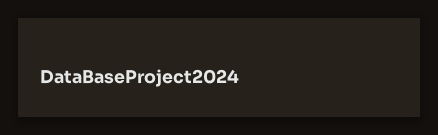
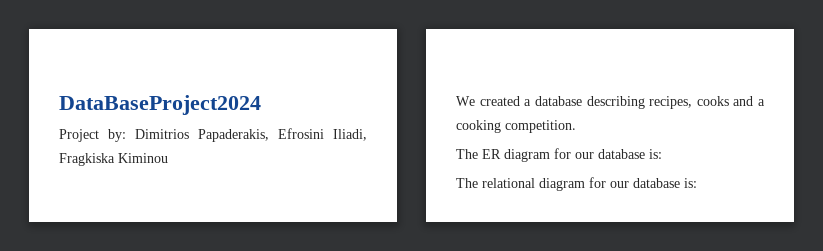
(239, 78) none -> [59,128,367,142] [59,153,168,166] [456,96,765,109] [456,120,576,133] [456,148,662,162] [456,177,697,191] // Project by: Dimitrios Papaderakis, Efrosini Iliadi, Fragkiska Kiminou // We created a database describing recipes, cooks and a cooking competition. // The ER diagram for our database is: // The relational diagram for our database is:

